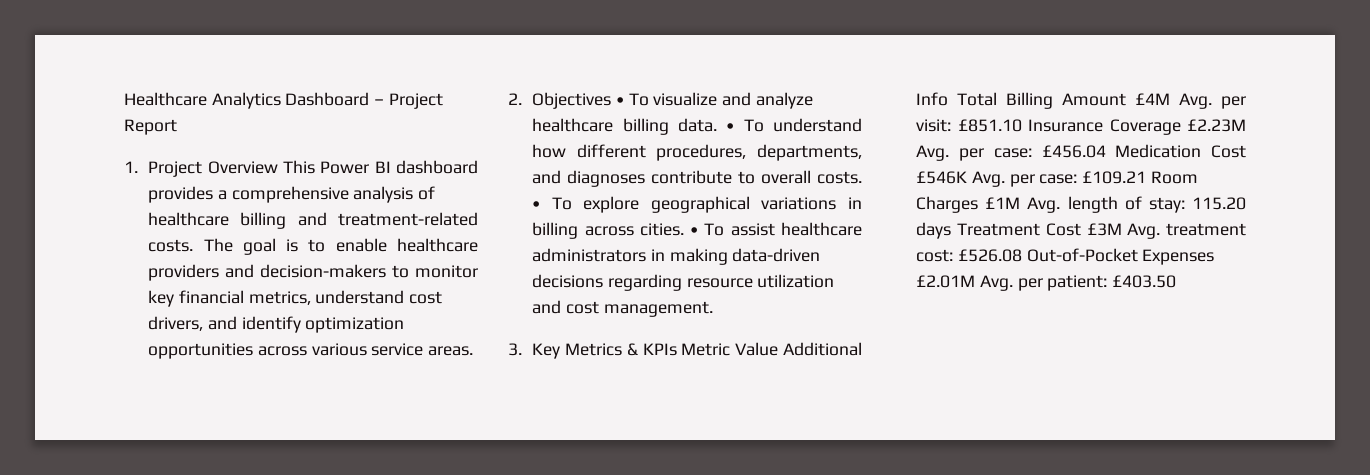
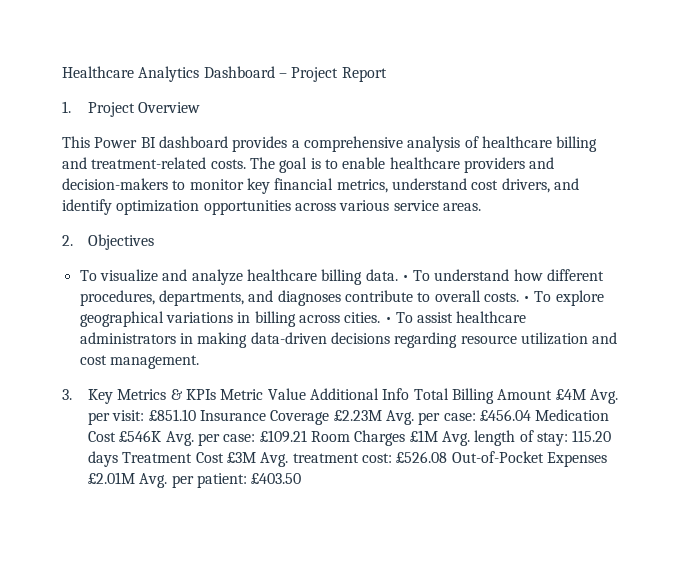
(278, 167) none -> (201, 107) //
[615,97,624,105] • -> (155, 242) //

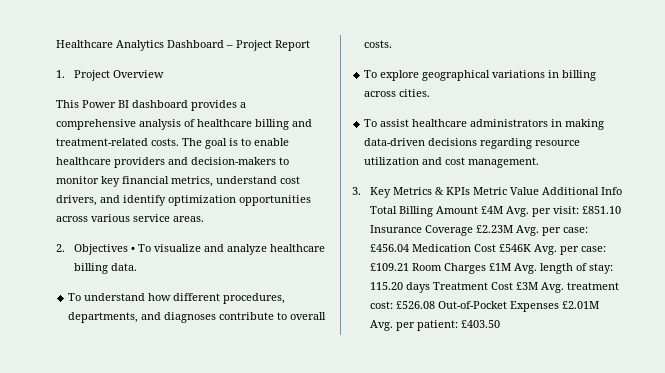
(155, 242) // -> [131,246,136,252] •
[401,275,409,281] • -> (138, 267) //
[523,296,531,302] • -> (393, 44) //
[384,317,392,323] • -> (431, 93) //

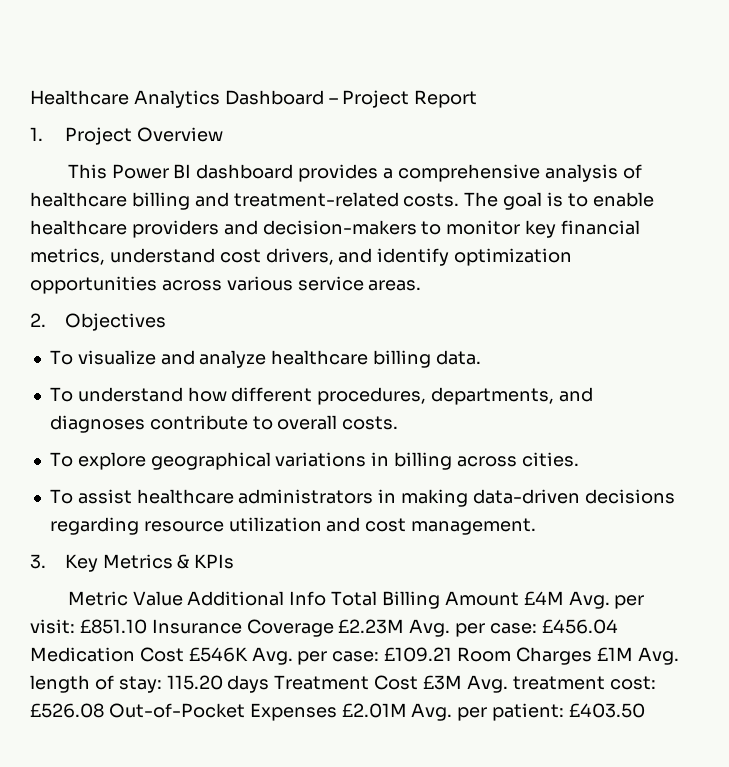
[131,246,136,252] • -> (166, 322) //
(471, 191) none -> (235, 561) //

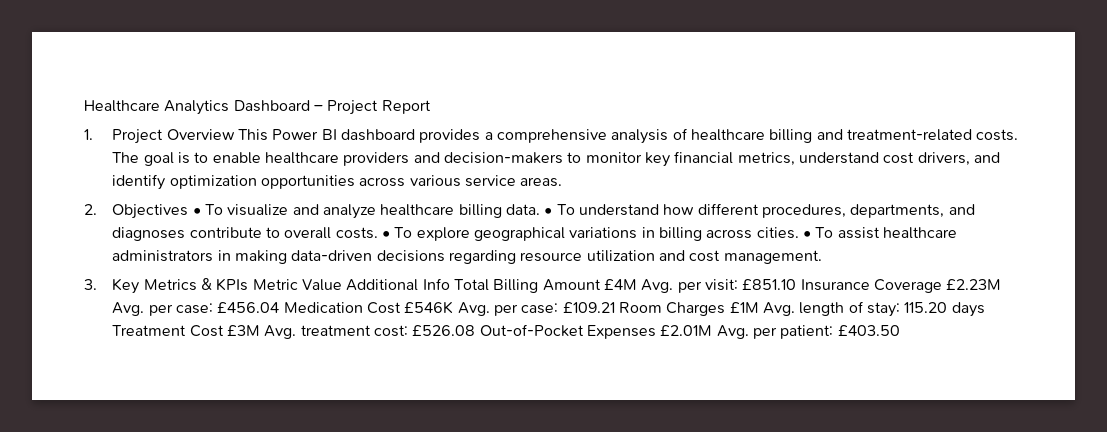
(223, 134) // -> (235, 134) none
(166, 322) // -> [192,208,201,215] •
(481, 357) // -> [544,208,553,215] •
(399, 423) // -> [382,231,391,238] •
(579, 459) // -> [802,231,811,238] •
(235, 561) // -> (249, 284) none

